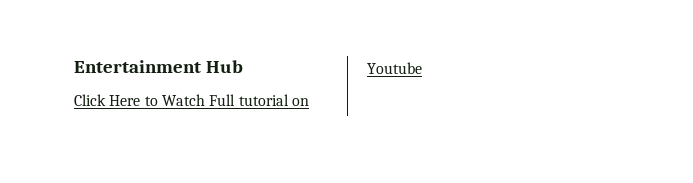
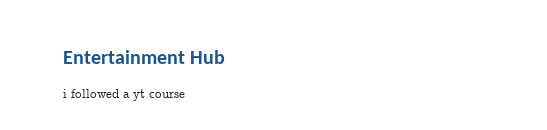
[74,94,309,106] [367,62,422,74] Click Here to Watch Full tutorial on Youtube -> [63,89,185,101] i followed a yt course

